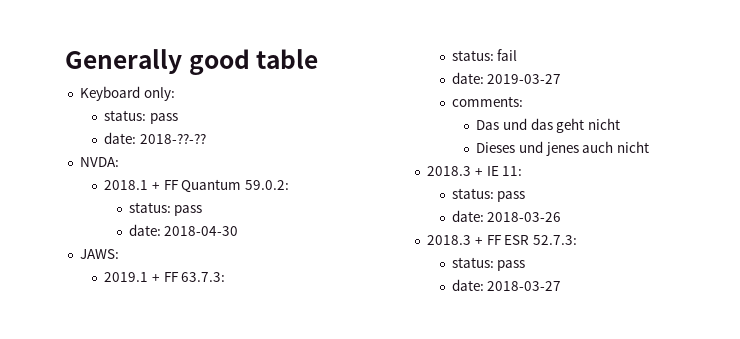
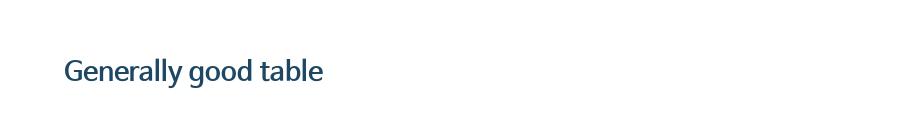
[79,86,175,101] [104,110,178,124] [104,132,206,144] [79,157,119,167] [104,179,289,193] [128,202,203,216] [128,224,239,236] [79,249,119,259] [104,272,226,282] [451,49,518,61] [451,72,562,84] [451,96,523,107] [476,118,620,133] [476,141,649,156] [427,166,523,176] [451,188,526,202] [451,210,562,222] [427,235,577,245] [451,257,526,271] [451,279,562,291] // Keyboard only: // status: pass // date: 2018-??-?? // NVDA: // 2018.1 + FF Quantum 59.0.2: // status: pass // date: 2018-04-30 // JAWS: // 2019.1 + FF 63.7.3: // status: fail // date: 2019-03-27 // comments: // Das und das geht nicht // Dieses und jenes auch nicht // 2018.3 + IE 11: // status: pass // date: 2018-03-26 // 2018.3 + FF ESR 52.7.3: // status: pass // date: 2018-03-27 -> (324, 70) none

